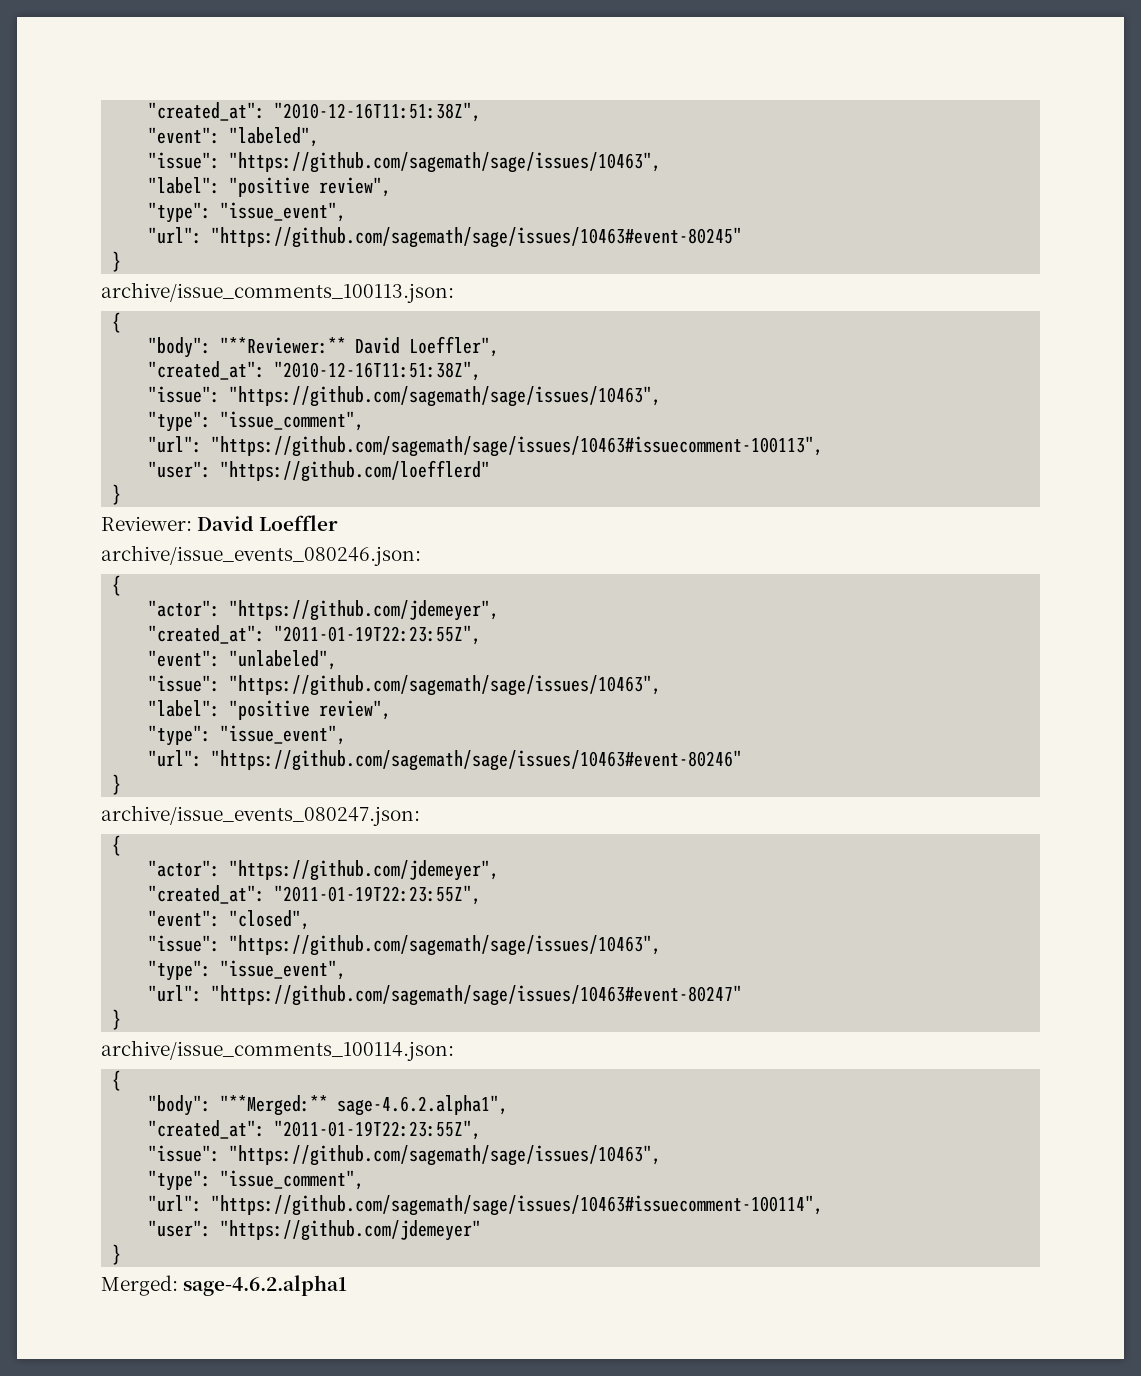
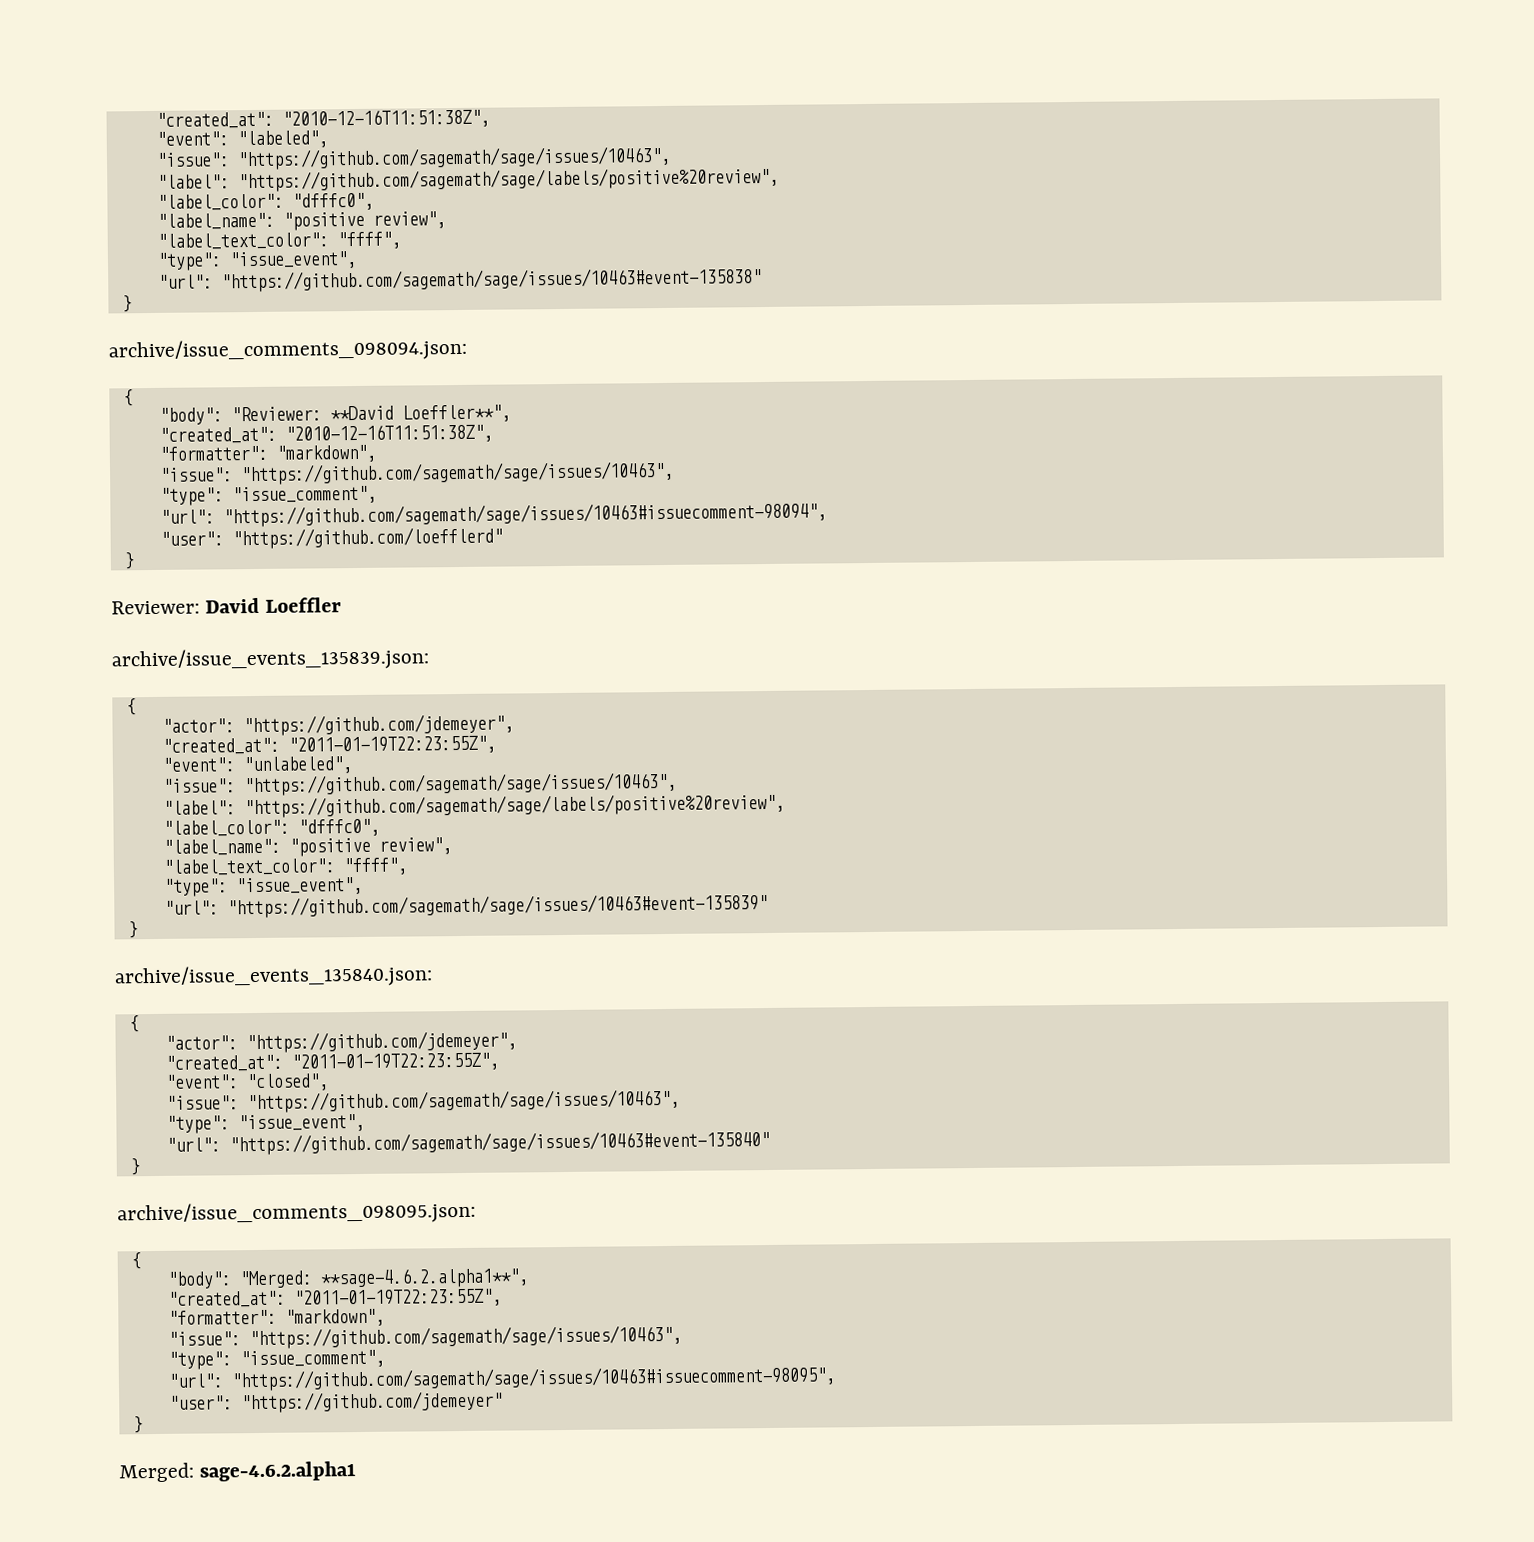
[229,177,392,197] [148,202,347,223] [148,227,743,248] [112,251,122,272] [101,282,454,303] [112,312,122,333] [148,336,500,358] [148,361,482,381] [148,386,662,407] [148,411,365,432] [148,436,824,457] "positive review", // "type": "issue_event", // "url": "https://github.com/sagemath/sage/issues/10463#event-80245" // } // archive/issue_comments_100113.json: // { // "body": "**Reviewer:** David Loeffler", // "created_at": "2010-12-16T11:51:38Z", // "issue": "https://github.com/sagemath/sage/issues/10463", // "type": "issue_comment", // "url": "https://github.com/sagemath/sage/issues/10463#issuecomment-100113", -> [237,166,779,193] [156,192,374,211] [156,211,446,231] [156,231,401,250] [156,250,357,271] [157,267,762,293] [121,295,132,313] [108,337,467,363] [122,389,133,407] [158,404,511,425] [158,423,493,444] [158,444,376,463] [159,460,674,486] [159,485,377,506] [159,501,827,528] "https://github.com/sagemath/sage/labels/positive%20review", // "label_color": "dfffc0", // "label_name": "positive review", // "label_text_color": "ffff", // "type": "issue_event", // "url": "https://github.com/sagemath/sage/issues/10463#event-135838" // } // archive/issue_comments_098094.json: // { // "body": "Reviewer: **David Loeffler**", // "created_at": "2010-12-16T11:51:38Z", // "formatter": "markdown", // "issue": "https://github.com/sagemath/sage/issues/10463", // "type": "issue_comment", // "url": "https://github.com/sagemath/sage/issues/10463#issuecomment-98094",
[101,545,421,566] archive/issue_events_080246.json: -> [111,647,429,672] archive/issue_events_135839.json:
[229,700,392,720] [148,725,347,746] [148,750,743,771] [112,774,122,795] [101,805,420,826] "positive review", // "type": "issue_event", // "url": "https://github.com/sagemath/sage/issues/10463#event-80246" // } // archive/issue_events_080247.json: -> [243,792,785,819] [162,818,380,837] [162,837,452,857] [162,857,407,876] [163,876,363,897] [163,893,768,919] [127,921,138,939] [114,964,433,989] "https://github.com/sagemath/sage/labels/positive%20review", // "label_color": "dfffc0", // "label_name": "positive review", // "label_text_color": "ffff", // "type": "issue_event", // "url": "https://github.com/sagemath/sage/issues/10463#event-135839" // } // archive/issue_events_135840.json:
[211,985,743,1006] [112,1009,122,1030] [101,1040,454,1061] [112,1070,122,1091] [148,1095,509,1116] [148,1120,482,1140] [148,1145,662,1166] [148,1170,365,1191] [148,1195,824,1216] "https://github.com/sagemath/sage/issues/10463#event-80247" // } // archive/issue_comments_100114.json: // { // "body": "**Merged:** sage-4.6.2.alpha1", // "created_at": "2011-01-19T22:23:55Z", // "issue": "https://github.com/sagemath/sage/issues/10463", // "type": "issue_comment", // "url": "https://github.com/sagemath/sage/issues/10463#issuecomment-100114", -> [228,1129,770,1156] [129,1158,140,1176] [117,1200,476,1226] [130,1252,141,1270] [166,1267,529,1289] [167,1288,502,1308] [167,1308,385,1327] [167,1324,682,1350] [167,1349,385,1370] [167,1365,836,1392] "https://github.com/sagemath/sage/issues/10463#event-135840" // } // archive/issue_comments_098095.json: // { // "body": "Merged: **sage-4.6.2.alpha1**", // "created_at": "2011-01-19T22:23:55Z", // "formatter": "markdown", // "issue": "https://github.com/sagemath/sage/issues/10463", // "type": "issue_comment", // "url": "https://github.com/sagemath/sage/issues/10463#issuecomment-98095",

